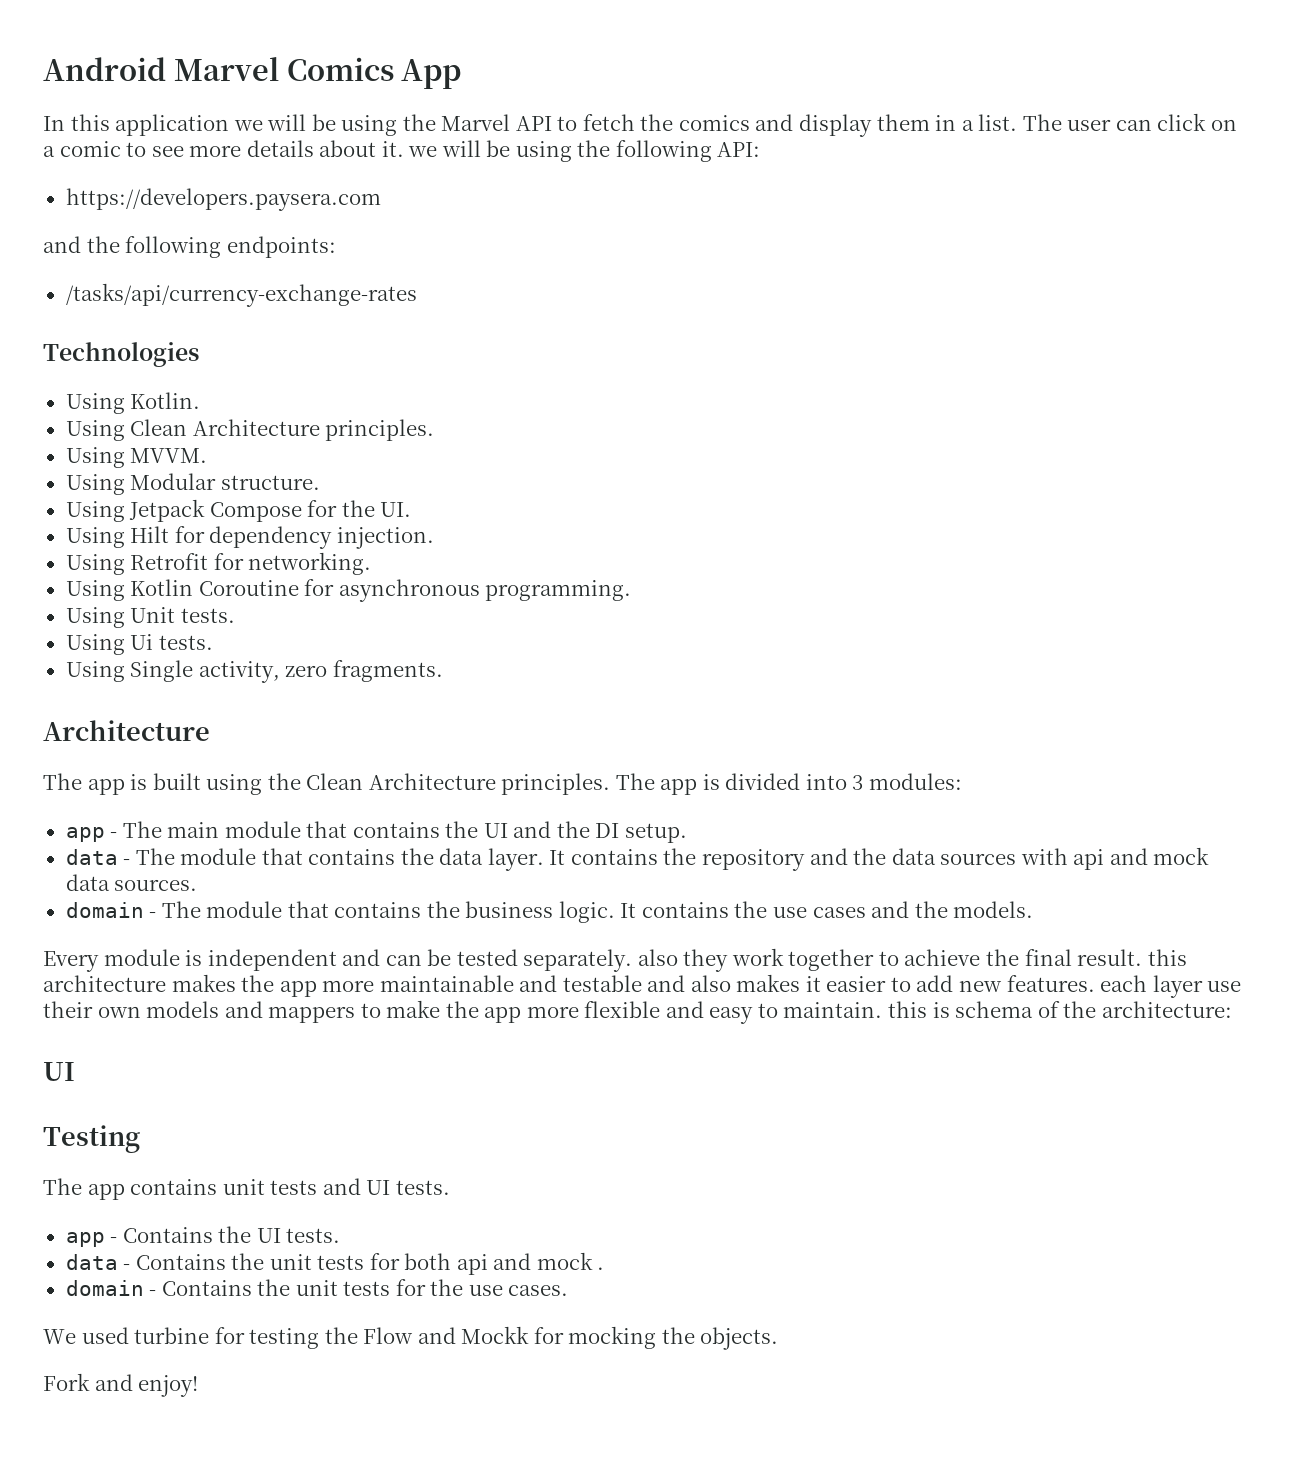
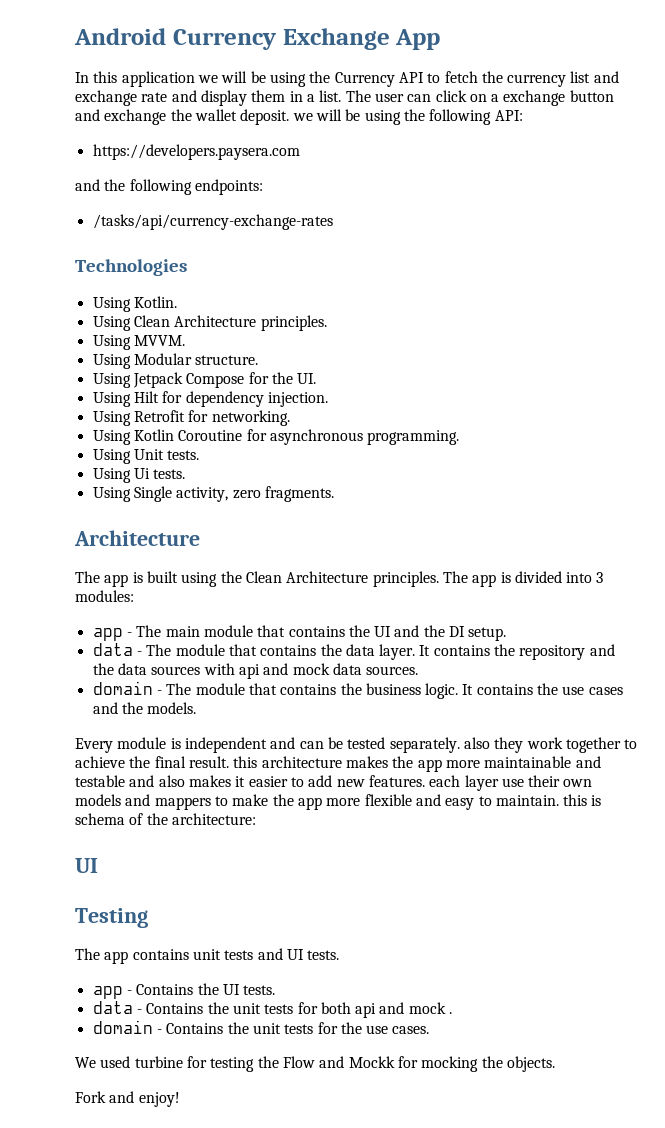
[173,57,394,81] Marvel Comics -> [172,28,390,50] Currency Exchange
[441,114,511,131] Marvel -> [334,72,395,87] Currency
[678,115,750,131] comics -> [507,71,619,87] [75,90,168,106] currency list and exchange rate
[59,140,404,157] comic to see more details about it. -> [503,90,614,106] [75,109,290,125] exchange button and exchange the wallet deposit.

